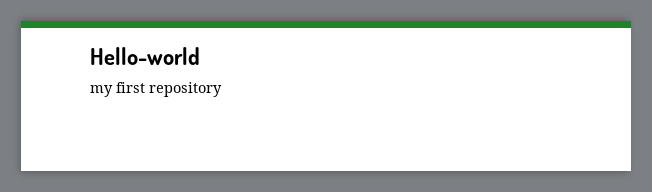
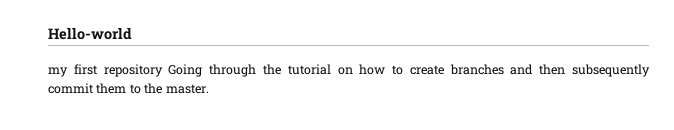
(222, 89) none -> [168,64,650,77] [48,83,209,94] Going through the tutorial on how to create branches and then subsequently commit them to the master.

